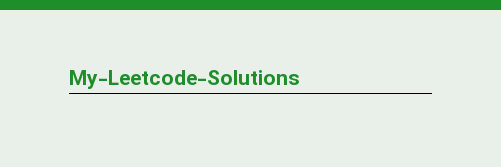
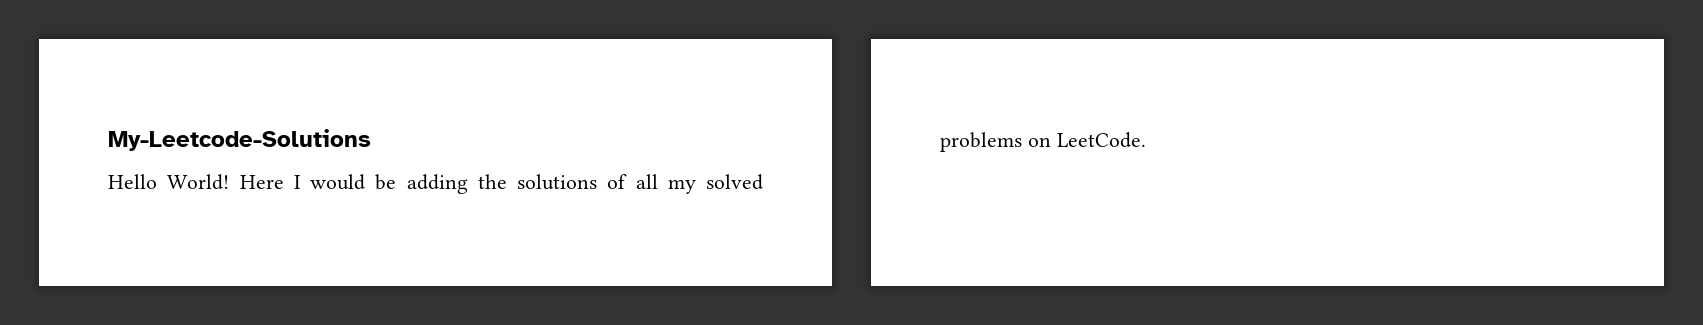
(300, 79) none -> [108,174,763,194] [940,132,1146,152] // Hello World! Here I would be adding the solutions of all my solved problems on LeetCode.

